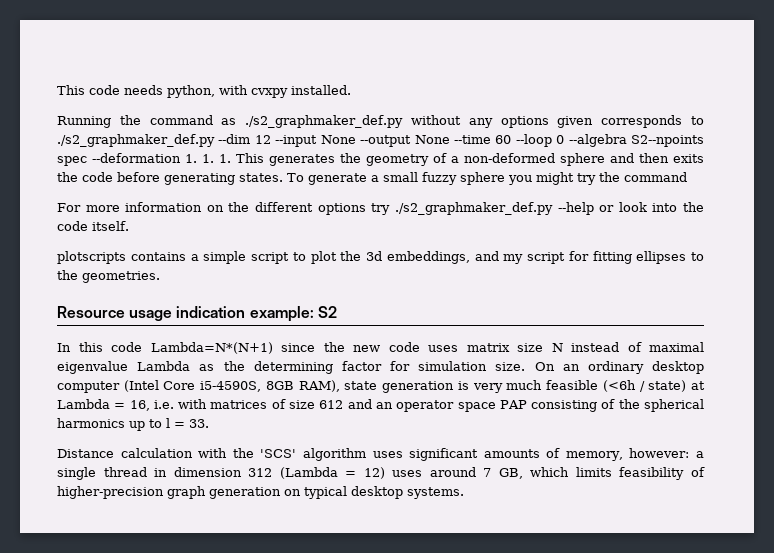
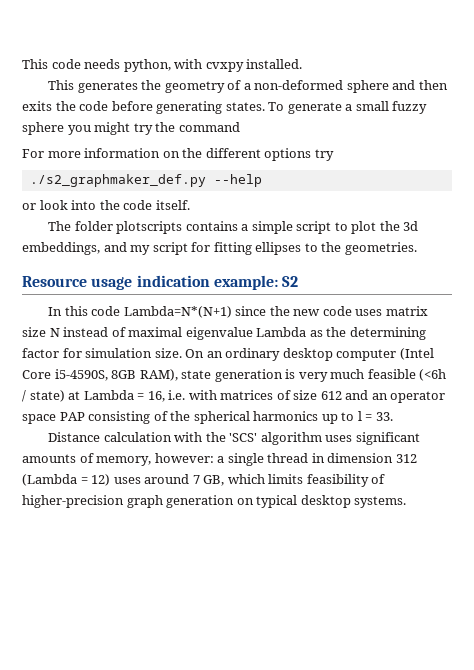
[57,115,704,128] [57,134,705,147] [57,153,231,166] Running the command as ./s2_graphmaker_def.py without any options given corresponds to ./s2_graphmaker_def.py --dim 12 --input None --output None --time 60 --loop 0 --algebra S2--npoints spec --deformation 1. 1. 1. -> (303, 64) none
(391, 209) none -> (334, 155) //
(594, 208) none -> (262, 180) //
(129, 226) none -> [48,221,113,231] The folder

